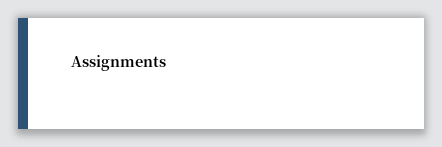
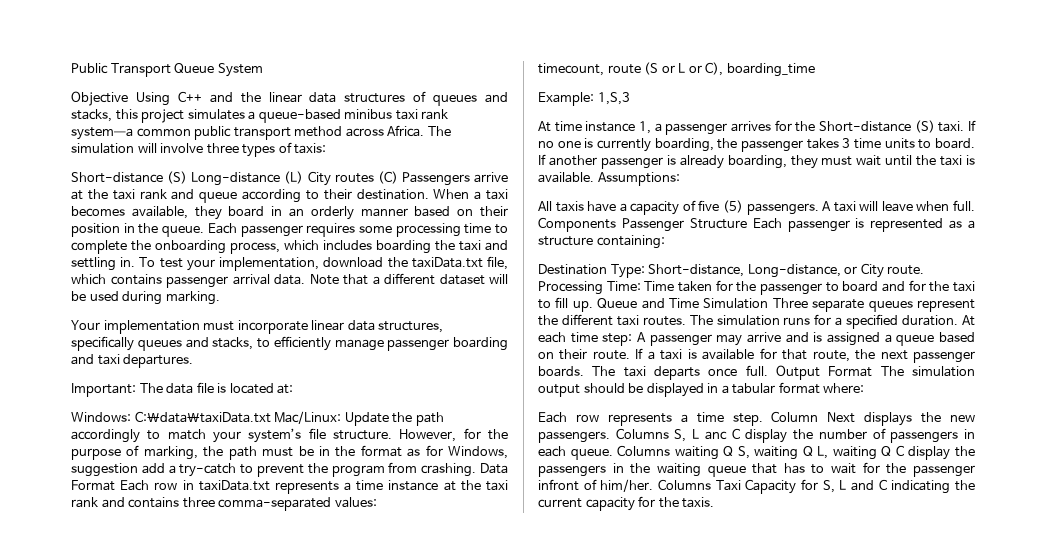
[71,55,166,71] Assignments -> [71,63,263,77] [71,91,508,106] [71,109,449,123] [71,125,451,140] [71,142,327,157] [71,171,508,186] [71,189,508,203] [71,206,509,220] [71,223,508,237] [71,240,508,254] [71,256,508,271] [71,273,508,288] [71,291,220,305] [71,320,444,334] [71,336,508,351] [71,354,194,368] [71,382,294,397] [71,411,444,426] [71,428,508,443] [71,445,509,460] [71,462,509,477] [71,480,509,494] [71,497,377,511] [538,62,815,77] [538,92,630,106] [538,120,977,135] [538,138,976,152] [538,154,976,169] [538,172,680,186] [538,200,975,215] [538,217,975,232] [538,235,665,249] [538,263,925,278] [538,280,976,295] [538,297,975,312] [538,314,976,329] [538,332,975,346] [538,348,975,363] [538,365,975,380] [538,382,865,397] [538,411,975,426] [538,428,975,443] [538,445,976,460] [538,462,975,477] [538,479,975,494] [538,496,715,511] Public Transport Queue System // Objective Using C++ and the linear data structures of queues and stacks, this project simulates a queue-based minibus taxi rank system—a common public transport method across Africa. The simulation will involve three types of taxis: // Short-distance (S) Long-distance (L) City routes (C) Passengers arrive at the taxi rank and queue according to their destination. When a taxi becomes available, they board in an orderly manner based on their position in the queue. Each passenger requires some processing time to complete the onboarding process, which includes boarding the taxi and settling in. To test your implementation, download the taxiData.txt file, which contains passenger arrival data. Note that a different dataset will be used during marking. // Your implementation must incorporate linear data structures, specifically queues and stacks, to efficiently manage passenger boarding and taxi departures. // Important: The data file is located at: // Windows: C:\data\taxiData.txt Mac/Linux: Update the path accordingly to match your system’s file structure. However, for the purpose of marking, the path must be in the format as for Windows, suggestion add a try-catch to prevent the program from crashing. Data Format Each row in taxiData.txt represents a time instance at the taxi rank and contains three comma-separated values: // timecount, route (S or L or C), boarding_time // Example: 1,S,3 // At time instance 1, a passenger arrives for the Short-distance (S) taxi. If no one is currently boarding, the passenger takes 3 time units to board. If another passenger is already boarding, they must wait until the taxi is available. Assumptions: // All taxis have a capacity of five (5) passengers. A taxi will leave when full. Components Passenger Structure Each passenger is represented as a structure containing: // Destination Type: Short-distance, Long-distance, or City route. Processing Time: Time taken for the passenger to board and for the taxi to fill up. Queue and Time Simulation Three separate queues represent the different taxi routes. The simulation runs for a specified duration. At each time step: A passenger may arrive and is assigned a queue based on their route. If a taxi is available for that route, the next passenger boards. The taxi departs once full. Output Format The simulation output should be displayed in a tabular format where: // Each row represents a time step. Column Next displays the new passengers. Columns S, L anc C display the number of passengers in each queue. Columns waiting Q S, waiting Q L, waiting Q C display the passengers in the waiting queue that has to wait for the passenger infront of him/her. Columns Taxi Capacity for S, L and C indicating the current capacity for the taxis.

